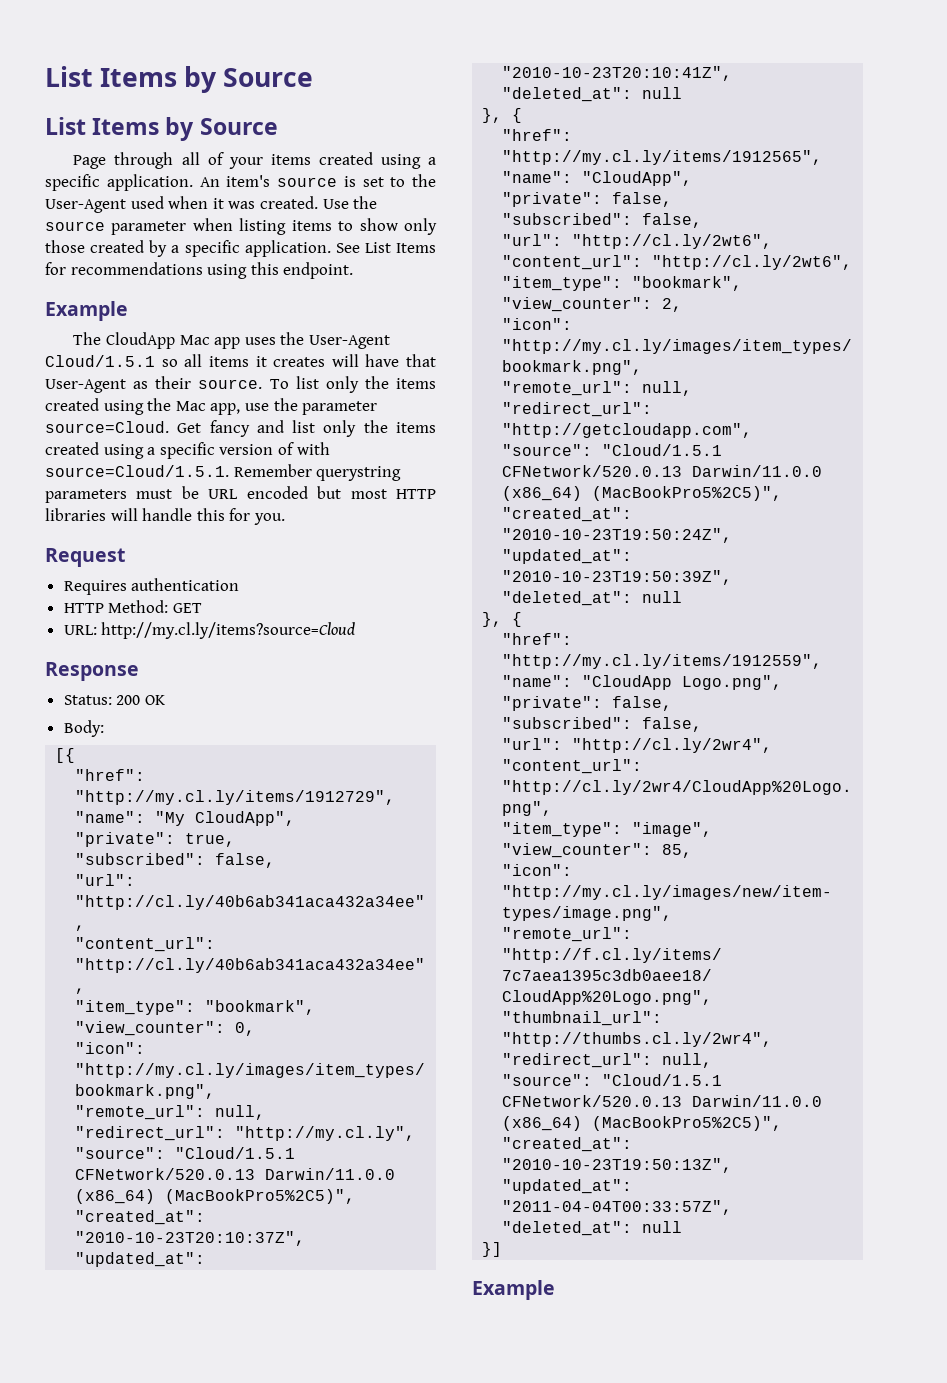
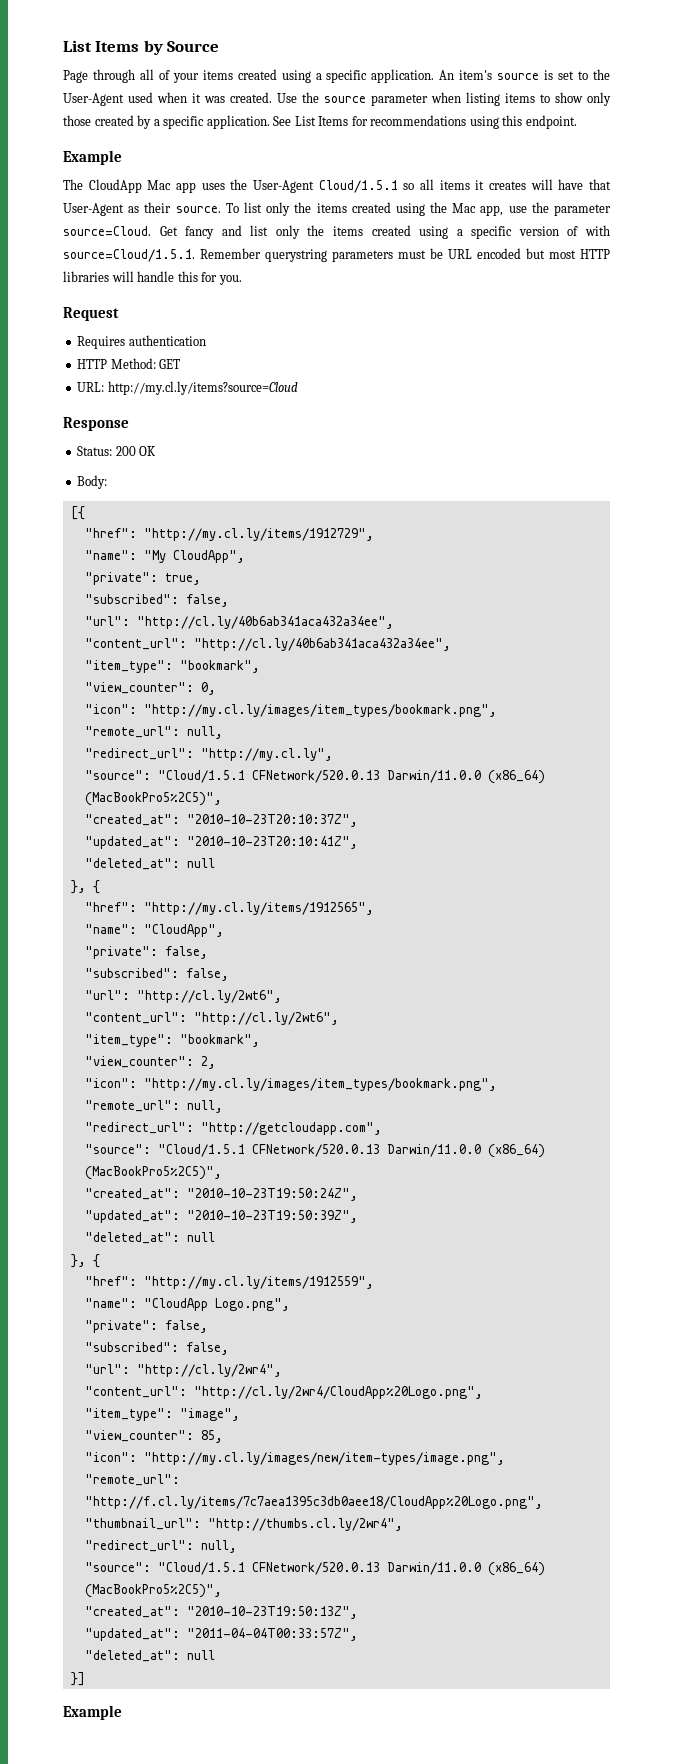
[45,66,314,93] [45,117,278,141] List Items by Source // List Items by Source -> [63,40,220,55] List Items by Source

